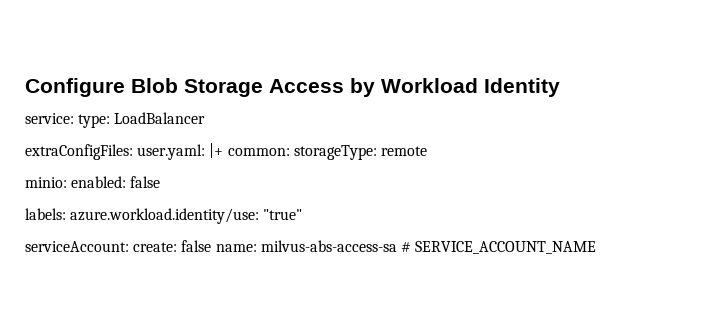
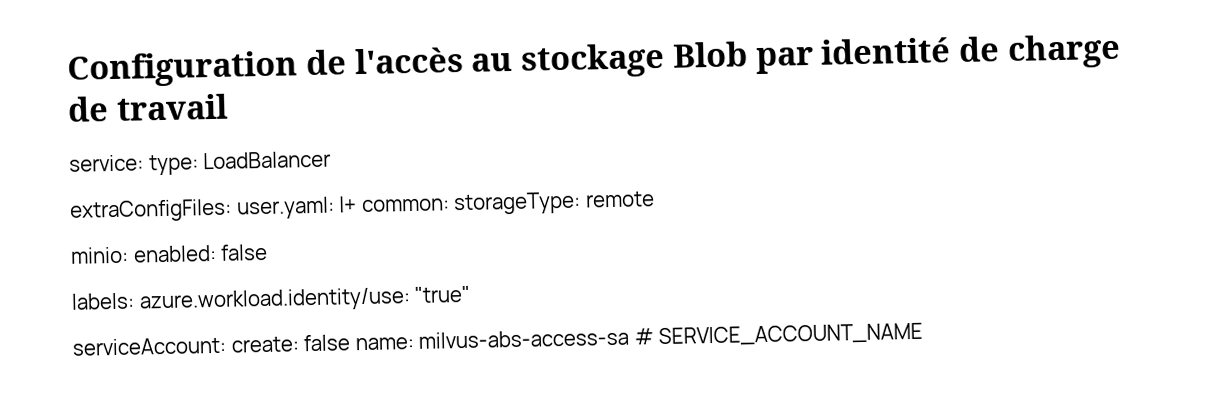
[25,78,560,97] Configure Blob Storage Access by Workload Identity -> [66,33,1121,88] [67,93,228,122] Configuration de l'accès au stockage Blob par identité de charge de travail

